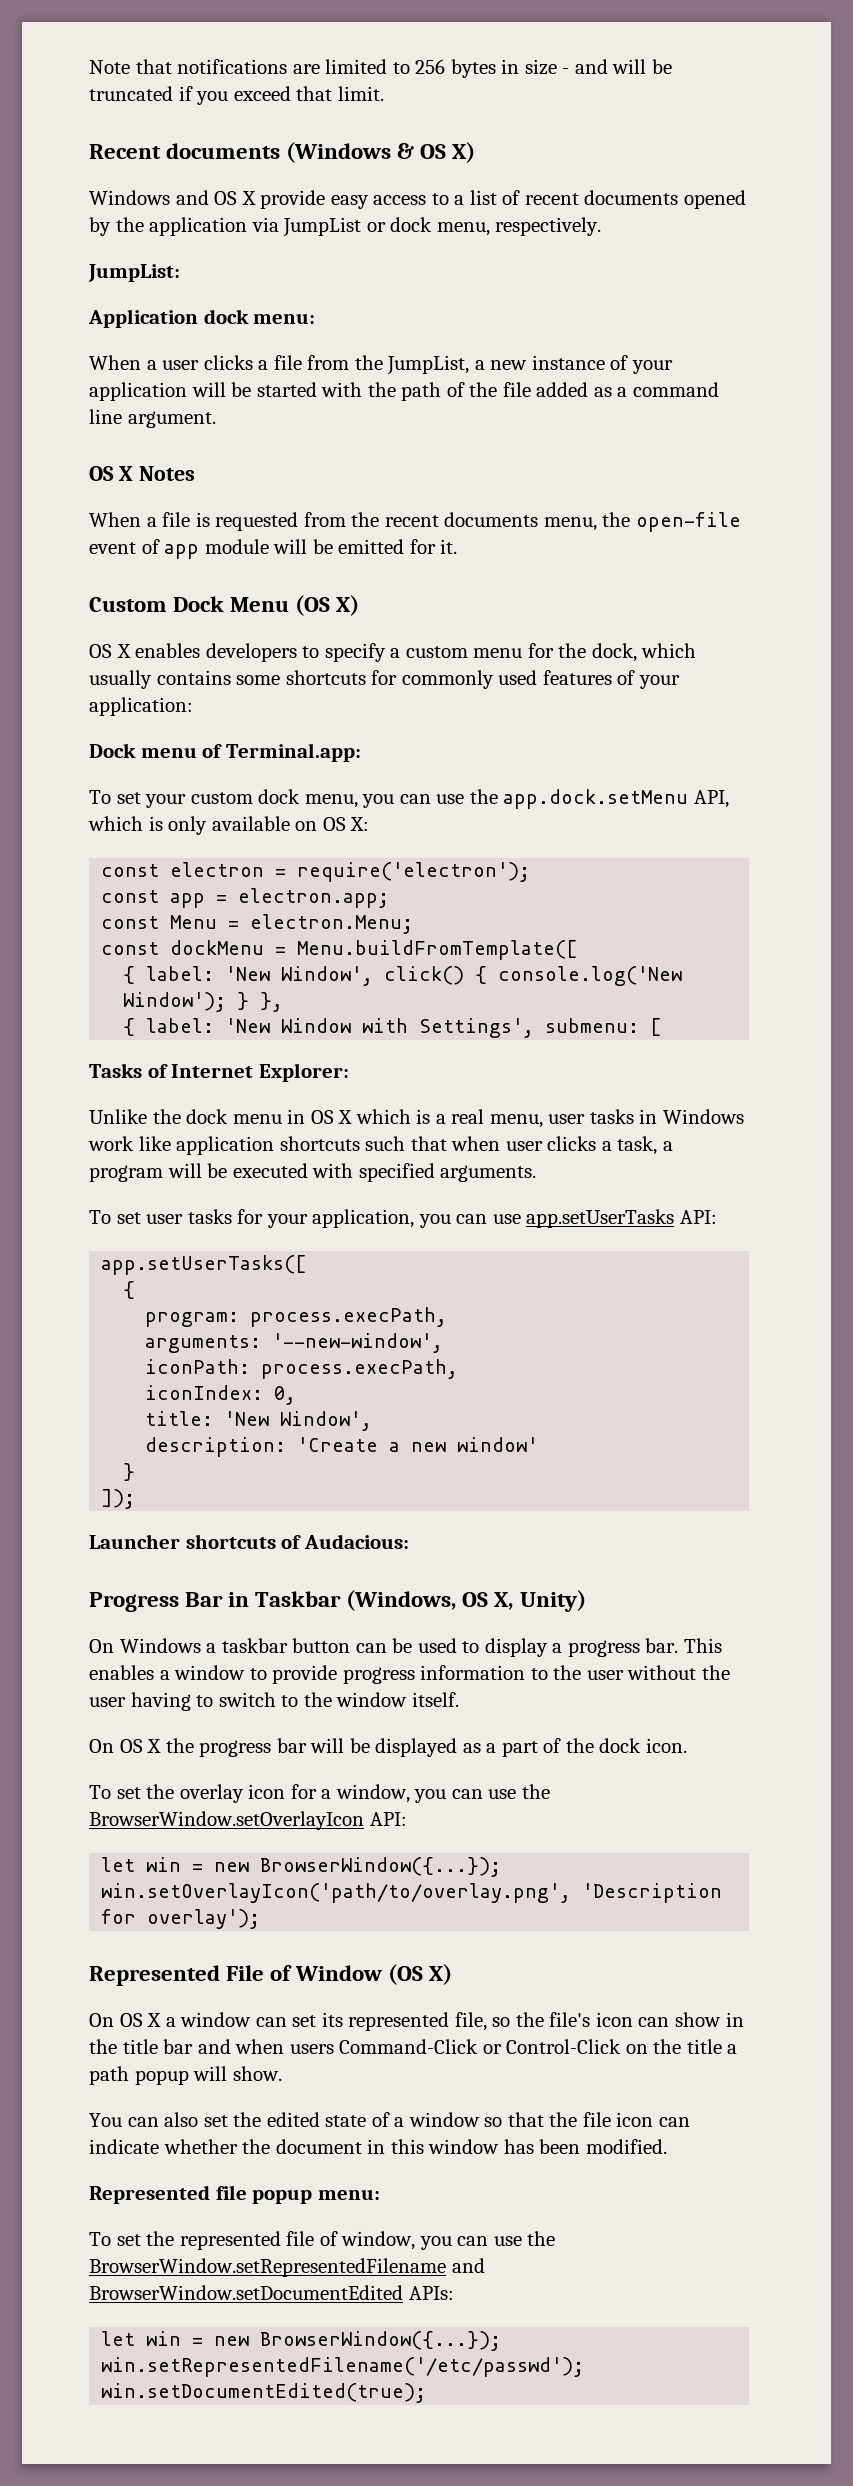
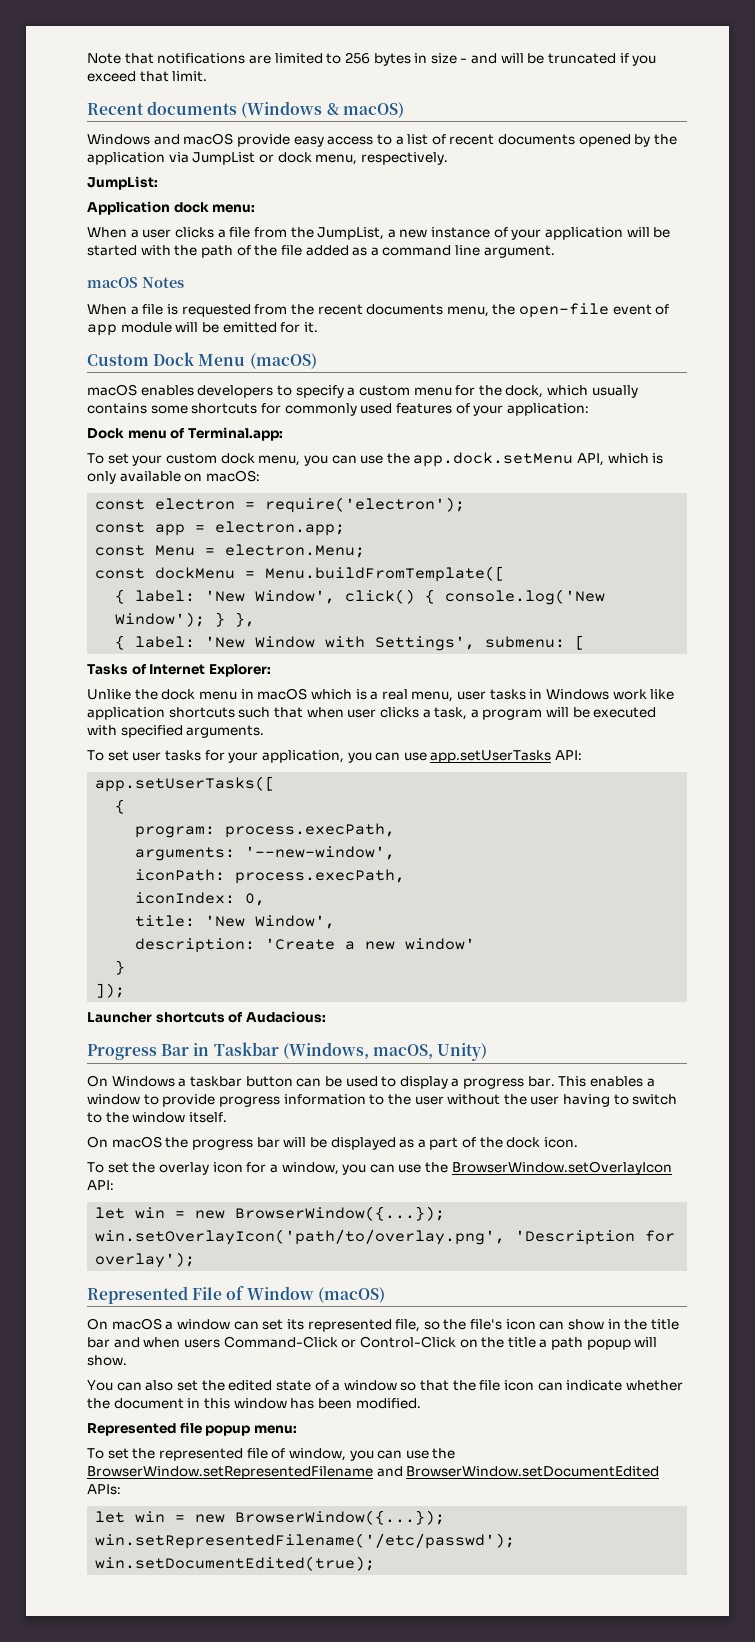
[420,142,476,163] OS X) -> [342,102,404,118] macOS)
[214,191,256,205] OS X -> [183,133,234,145] macOS
[89,466,133,481] OS X -> [87,277,138,288] macOS
[295,595,360,616] [89,644,131,658] (OS X) // OS X -> [249,353,317,369] [87,384,137,396] (macOS) // macOS
[322,817,370,831] OS X: -> [205,470,260,482] macOS:
[310,1110,353,1124] OS X -> [257,688,308,700] macOS
[462,1592,514,1610] OS X, -> [372,1044,433,1059] macOS,
[119,1739,162,1753] OS X -> [111,1136,162,1148] macOS
[388,1964,453,1985] [89,2013,162,2027] (OS X) // On OS X -> [317,1287,385,1303] [87,1318,162,1330] (macOS) // On macOS

